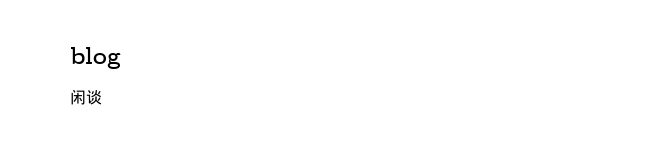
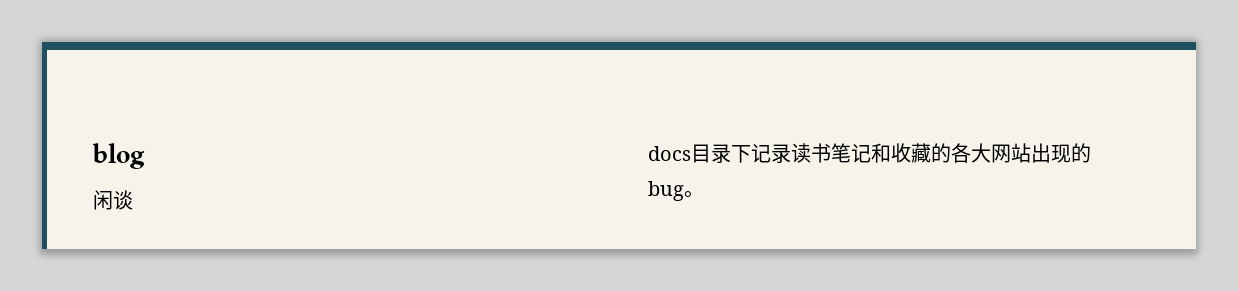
(102, 97) none -> [648,143,1091,163] [648,181,704,201] // docs目录下记录读书笔记和收藏的各大网站出现的bug。

